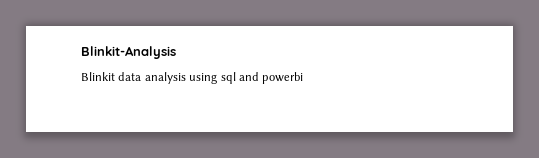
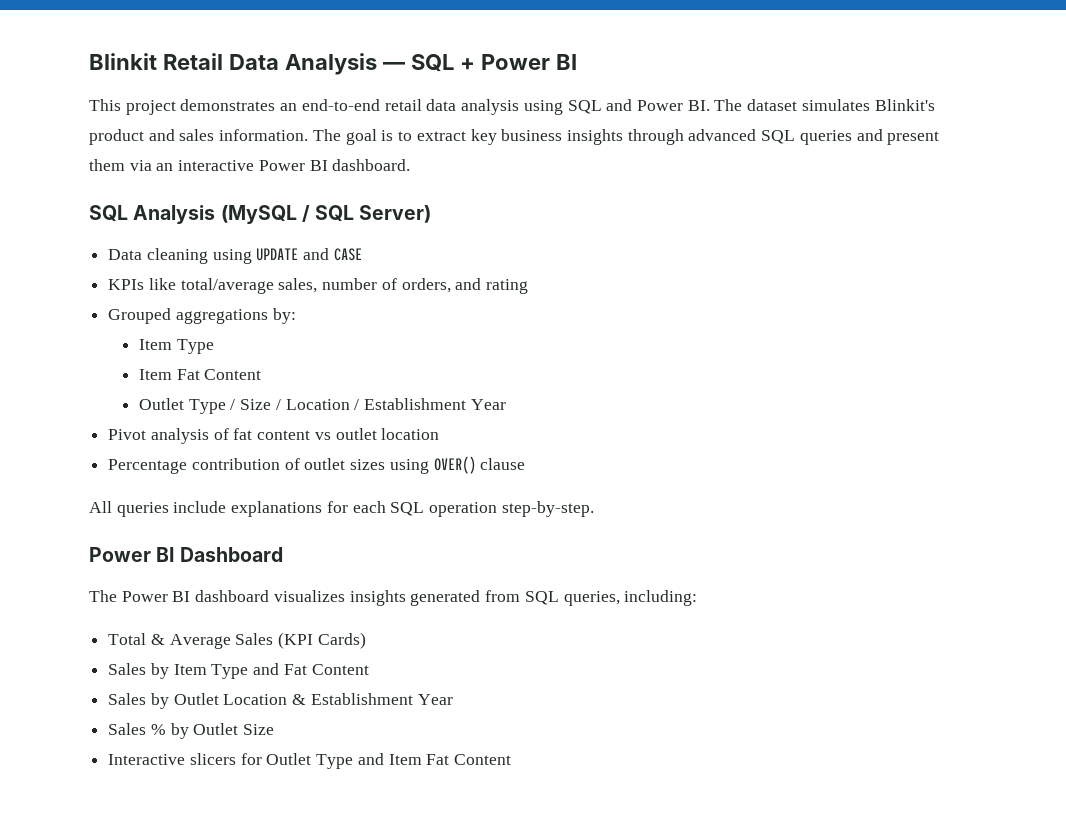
[81,46,176,59] [81,72,304,84] Blinkit-Analysis // Blinkit data analysis using sql and powerbi -> [89,53,577,75] [89,99,935,115] [89,129,940,145] [89,159,411,171] [89,205,432,224] [108,248,362,264] [108,278,529,294] [108,308,296,324] [139,339,214,354] [139,369,262,380] [139,398,506,414] [108,428,440,444] [108,456,526,474] [89,501,594,517] [89,547,283,562] [89,590,698,606] [108,632,366,649] [108,663,369,679] [108,693,453,709] [108,723,275,739] [108,753,512,769] Blinkit Retail Data Analysis — SQL + Power BI // This project demonstrates an end-to-end retail data analysis using SQL and Power BI. The dataset simulates Blinkit's product and sales information. The goal is to extract key business insights through advanced SQL queries and present them via an interactive Power BI dashboard. // SQL Analysis (MySQL / SQL Server) // Data cleaning using UPDATE and CASE // KPIs like total/average sales, number of orders, and rating // Grouped aggregations by: // Item Type // Item Fat Content // Outlet Type / Size / Location / Establishment Year // Pivot analysis of fat content vs outlet location // Percentage contribution of outlet sizes using OVER() clause // All queries include explanations for each SQL operation step-by-step. // Power BI Dashboard // The Power BI dashboard visualizes insights generated from SQL queries, including: // Total & Average Sales (KPI Cards) // Sales by Item Type and Fat Content // Sales by Outlet Location & Establishment Year // Sales % by Outlet Size // Interactive slicers for Outlet Type and Item Fat Content

